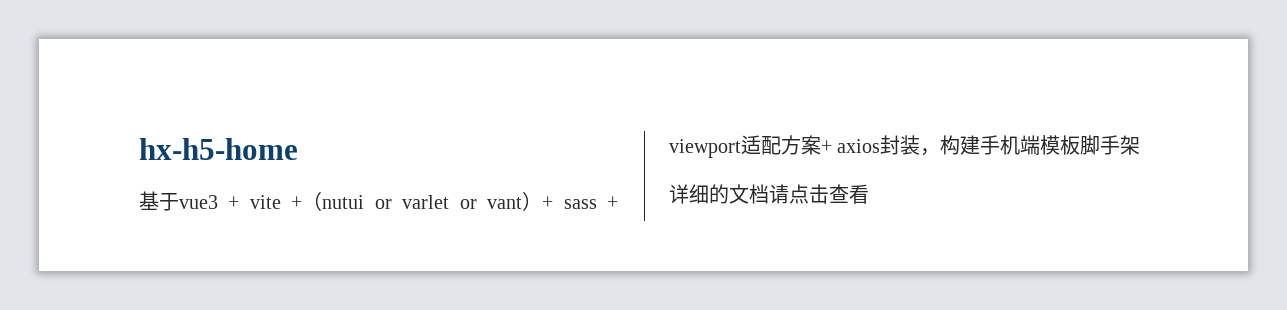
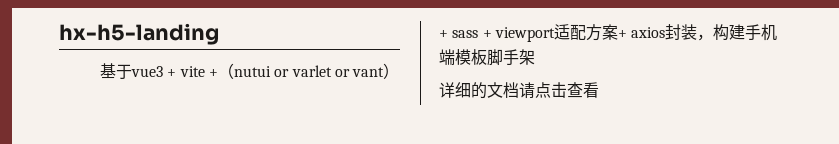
[139,138,298,160] hx-h5-home -> [59,23,219,45] hx-h5-landing

